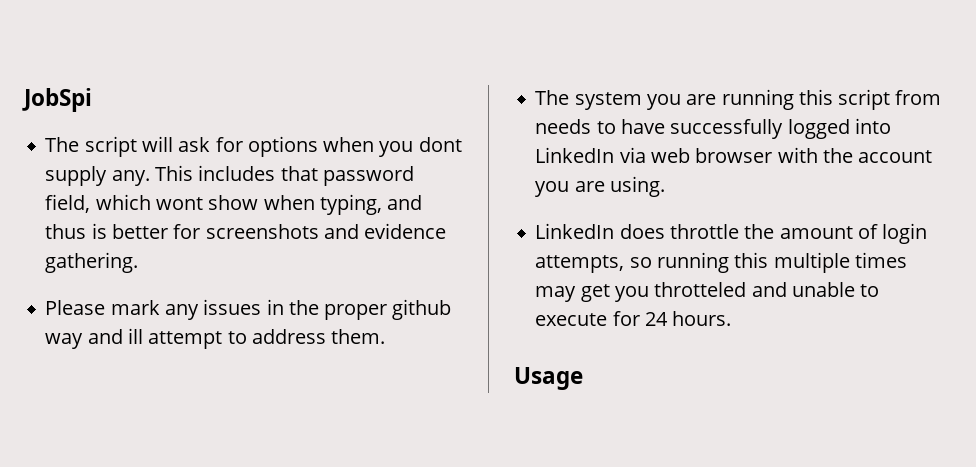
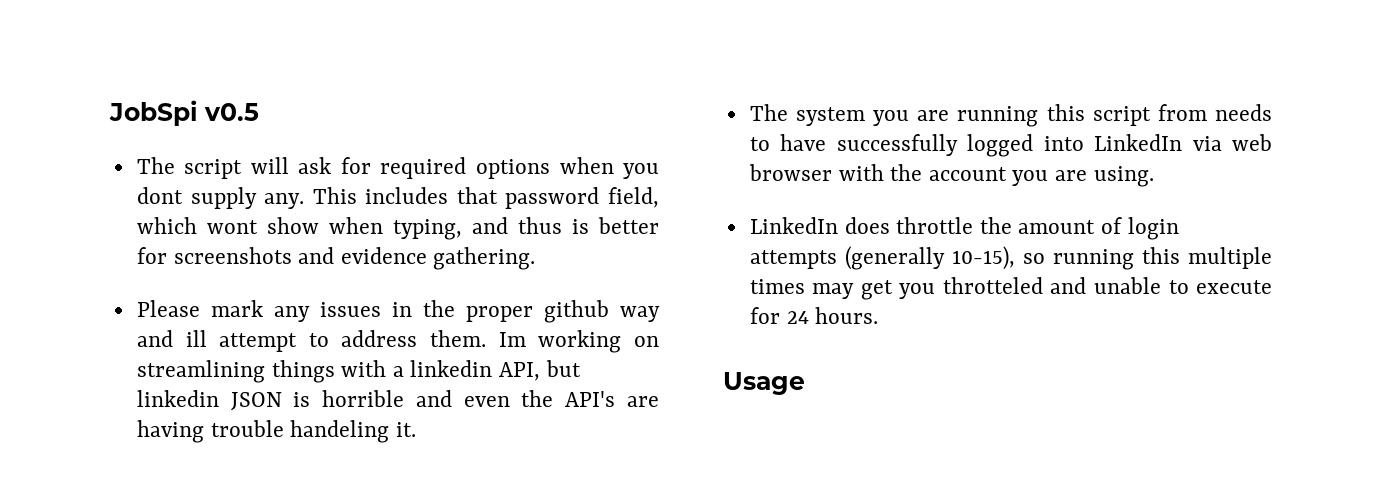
(92, 100) none -> [204,103,259,121] v0.5
(243, 144) none -> [380,157,467,179] required
(386, 336) none -> [498,330,659,353] [136,360,581,383] [136,390,659,411] [136,420,416,443] Im working on streamlining things with a linkedin API, but linkedin JSON is horrible and even the API's are having trouble handeling it.
[535,255,625,273] attempts, -> [749,246,1015,270] attempts (generally 10-15),

